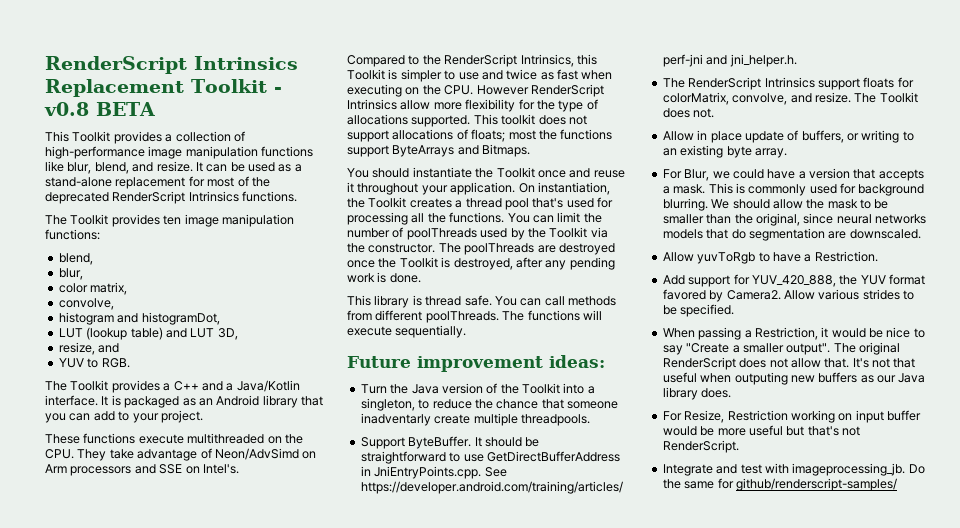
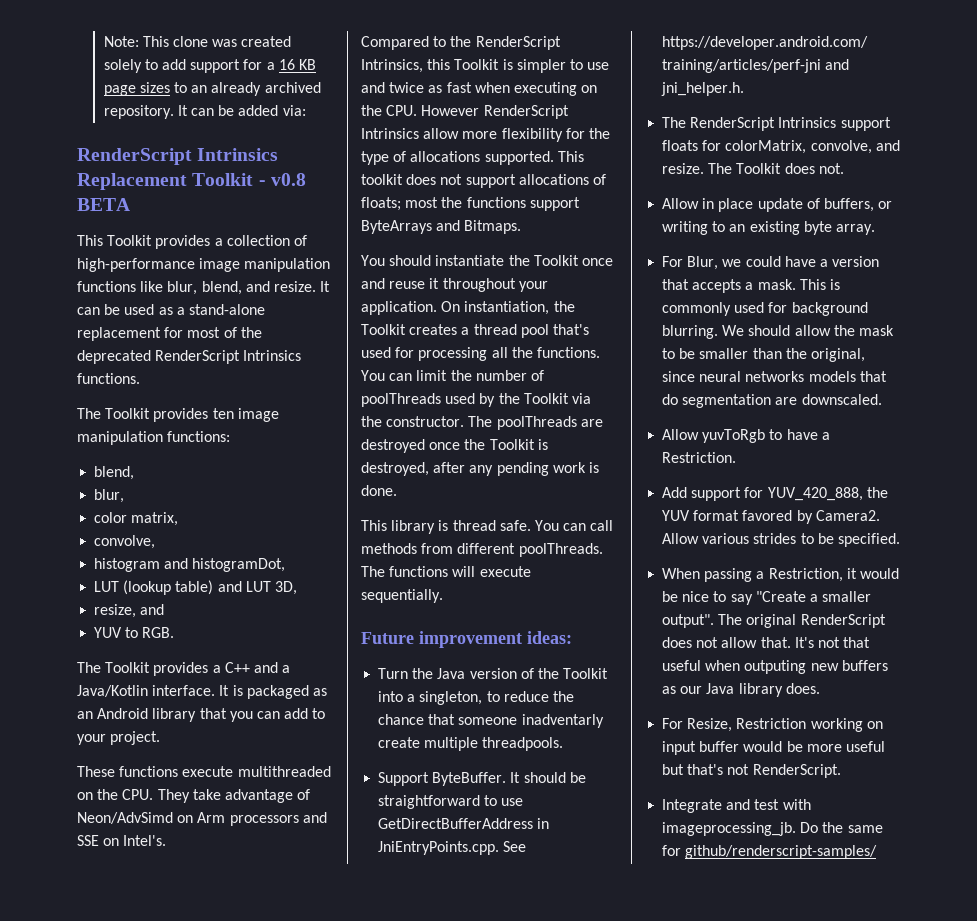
(45, 65) none -> [103,36,292,47] [103,59,316,73] [103,82,321,96] [103,105,306,119] Note: This clone was created solely to add support for a 16 KB page sizes to an already archived repository. It can be added via: //

